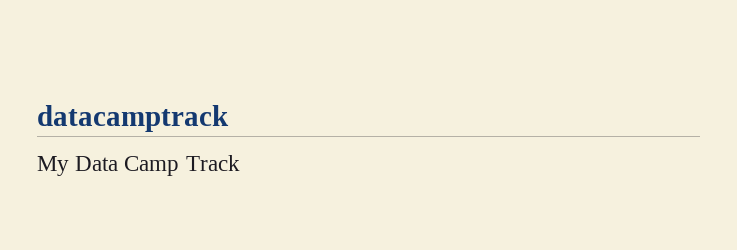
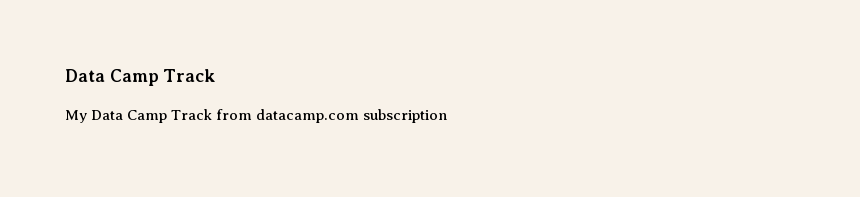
[37,105,229,132] datacamptrack -> [65,69,216,86] Data Camp Track
(240, 163) none -> [216,109,448,123] from datacamp.com subscription

